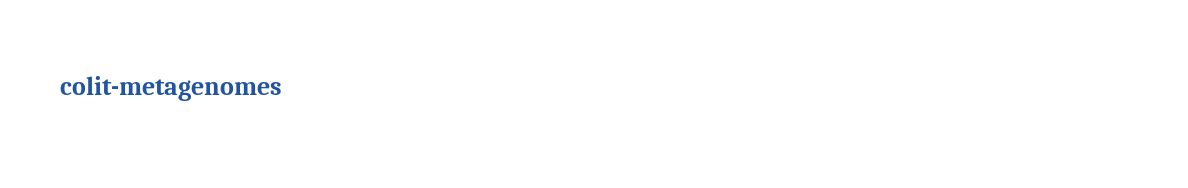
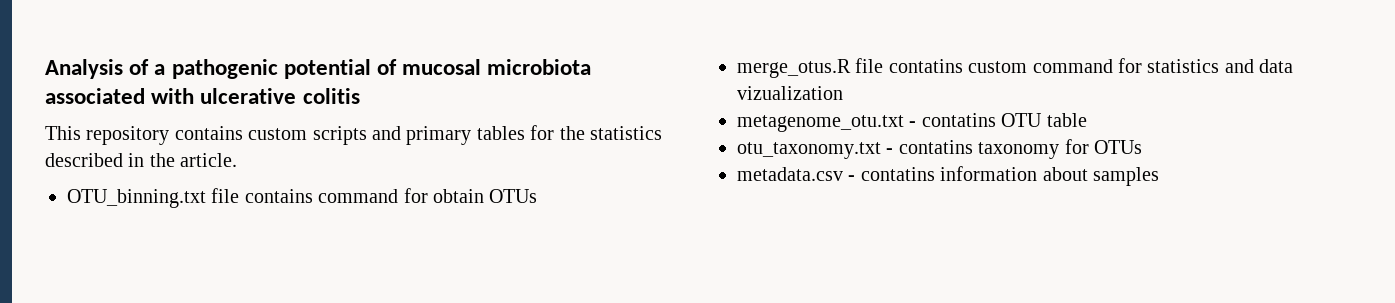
[60,76,282,101] colit-metagenomes -> [45,59,592,79] [45,88,360,104] [45,125,662,145] [45,153,238,167] [67,188,538,208] [737,58,1294,78] [737,86,843,100] [737,113,1087,132] [737,139,1142,159] [737,166,1159,186] Analysis of a pathogenic potential of mucosal microbiota associated with ulcerative colitis // This repository contains custom scripts and primary tables for the statistics described in the article. // OTU_binning.txt file contains command for obtain OTUs // merge_otus.R file contatins custom command for statistics and data vizualization // metagenome_otu.txt - contatins OTU table // otu_taxonomy.txt - contatins taxonomy for OTUs // metadata.csv - contatins information about samples

